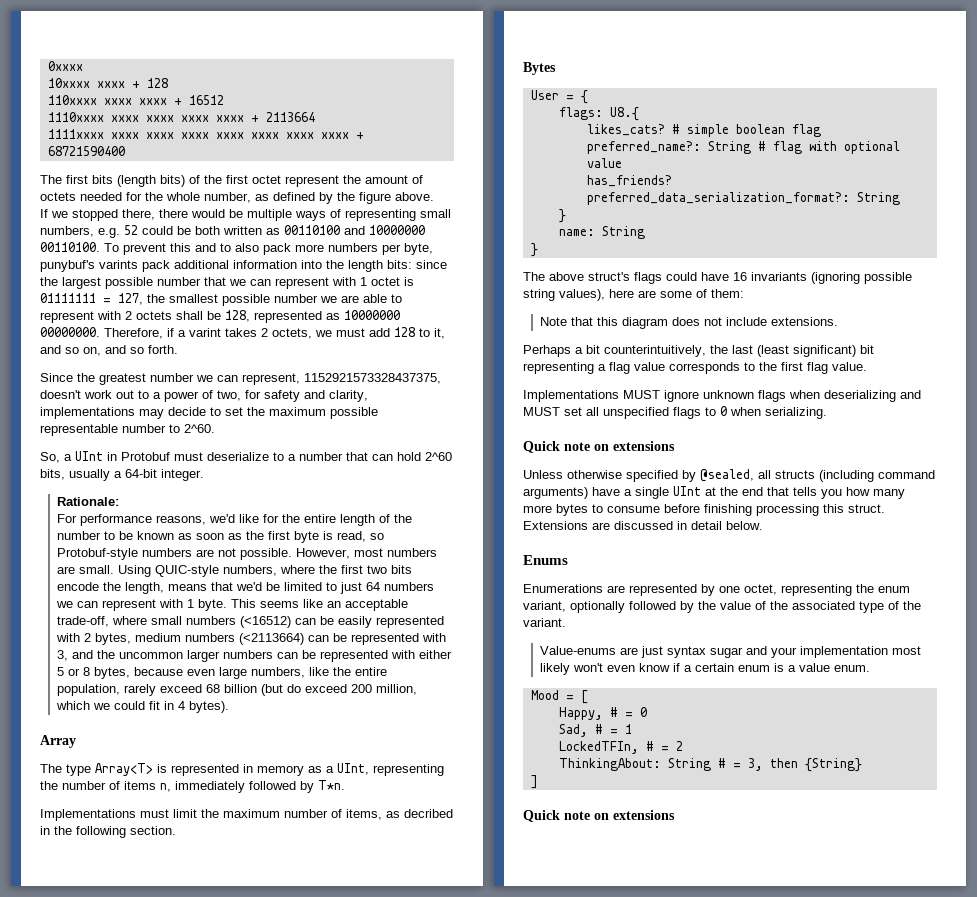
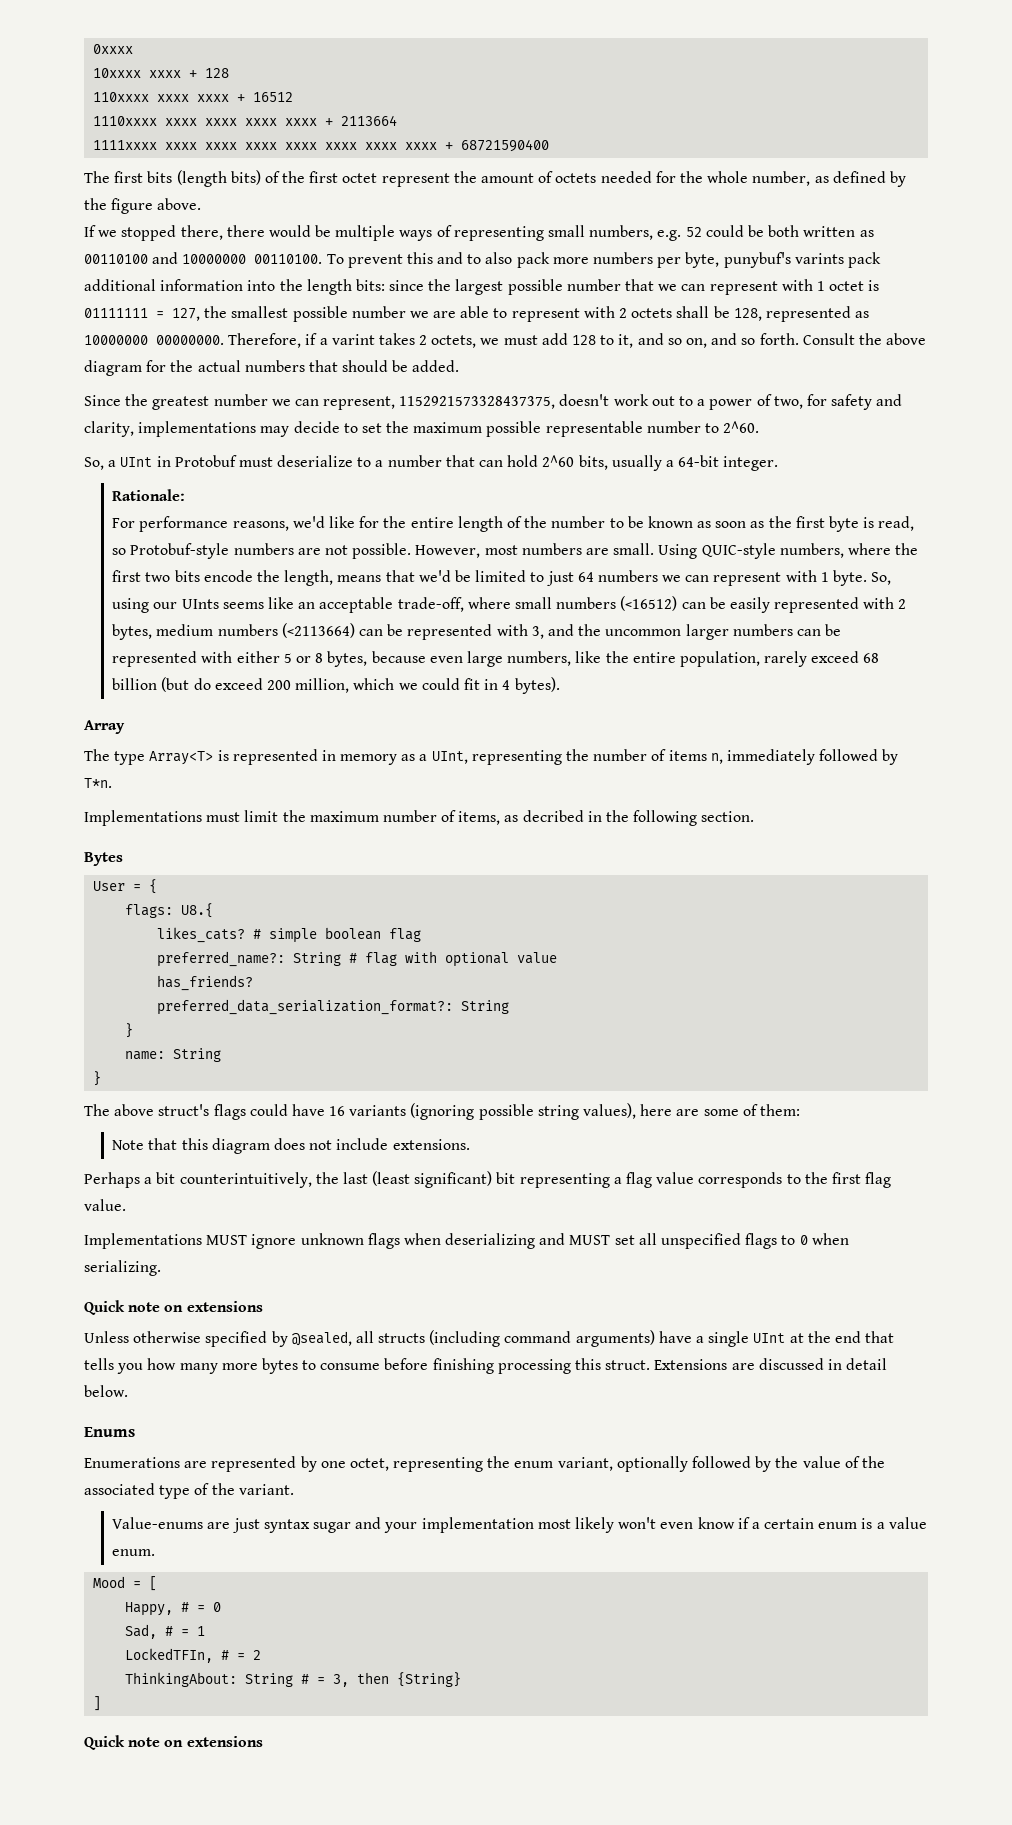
(178, 349) none -> [802,333,927,345] [84,360,460,376] Consult the above diagram for the actual numbers that should be added.
[231,599,257,608] This -> [871,572,892,585] [112,598,219,613] So, using our UInts
[751,272,807,281] invariants -> [349,1105,407,1116] variants

